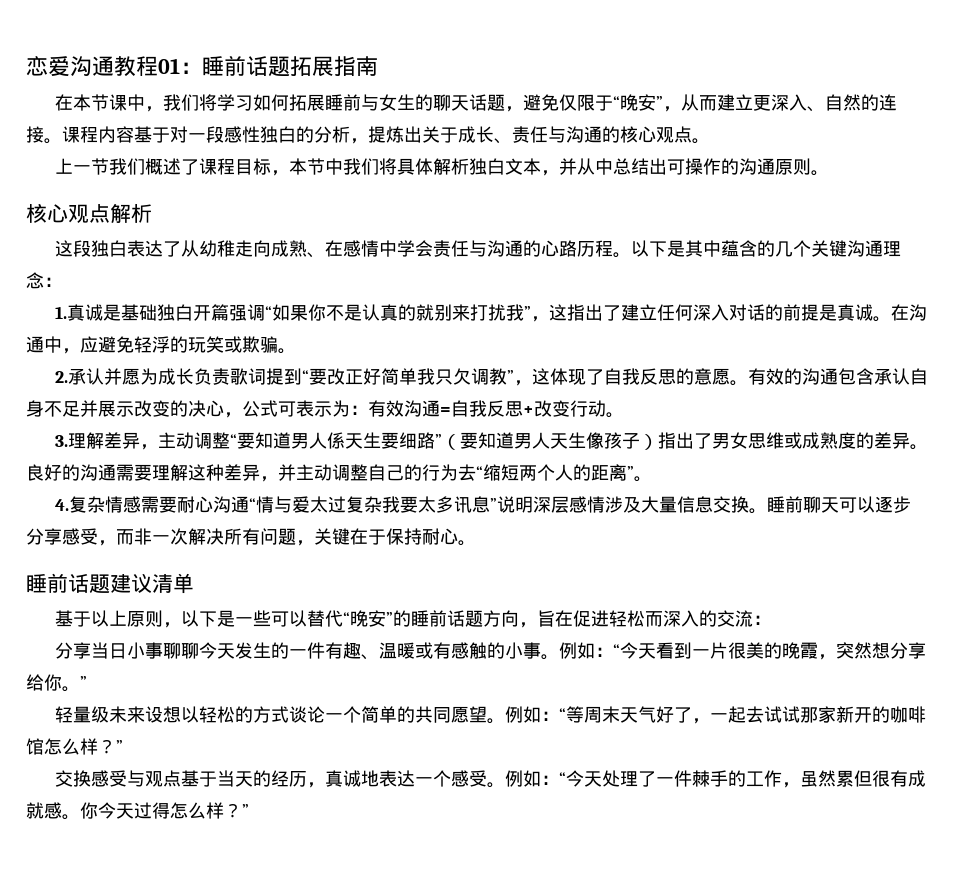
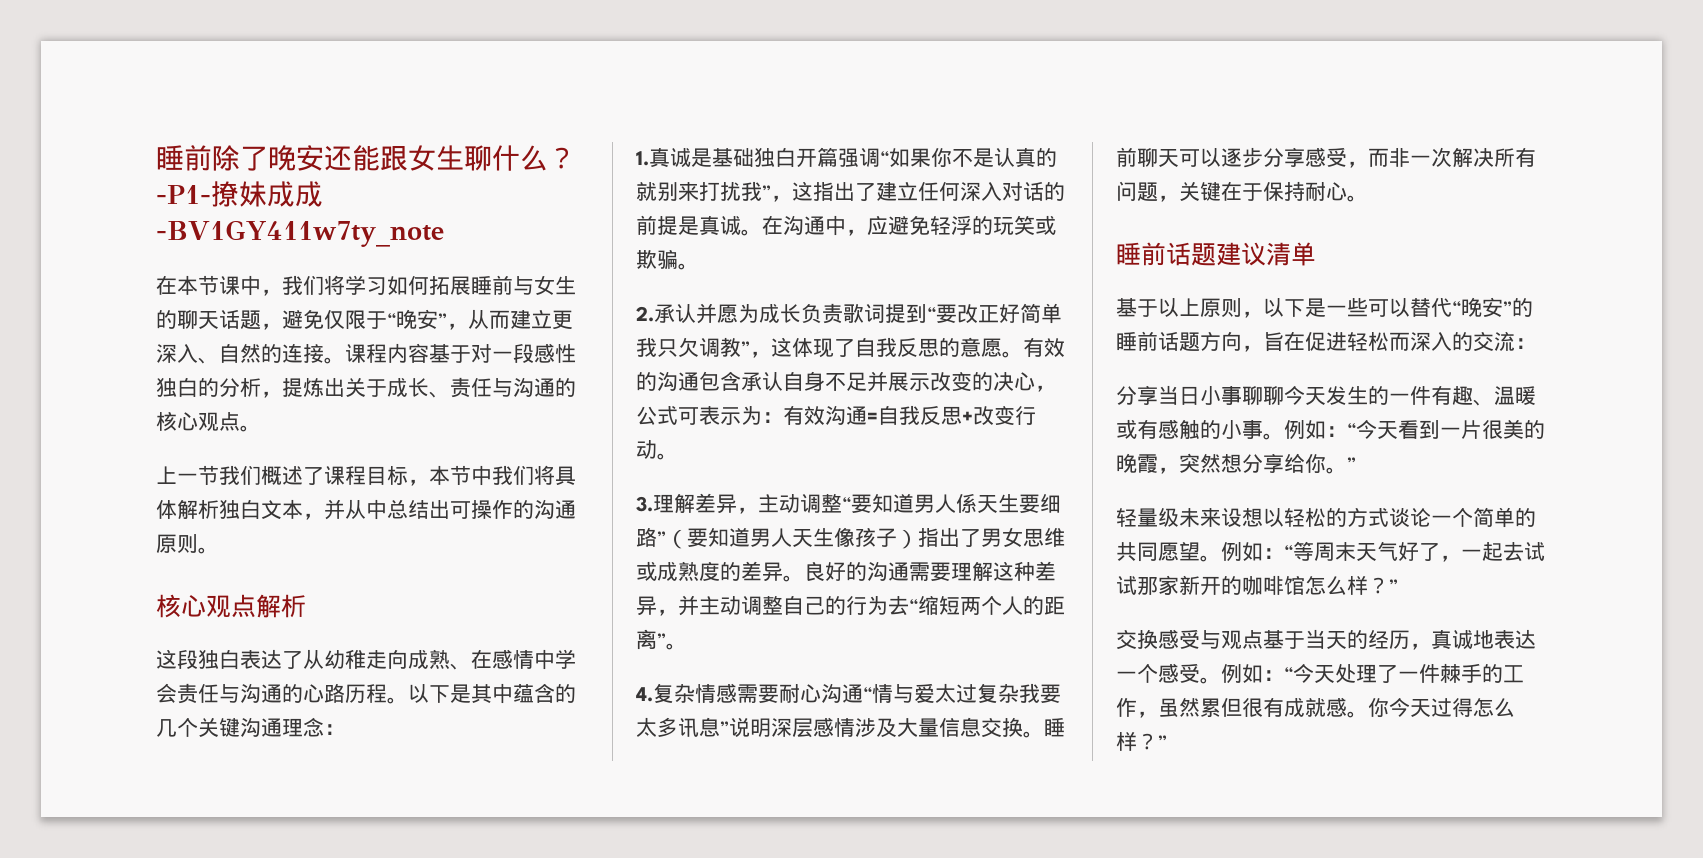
[26,55,378,77] 恋爱沟通教程01：睡前话题拓展指南 -> [156,145,576,171] [156,181,323,207] [156,220,444,247] 睡前除了晚安还能跟女生聊什么？-P1-撩妹成成-BV1GY411w7ty_note

